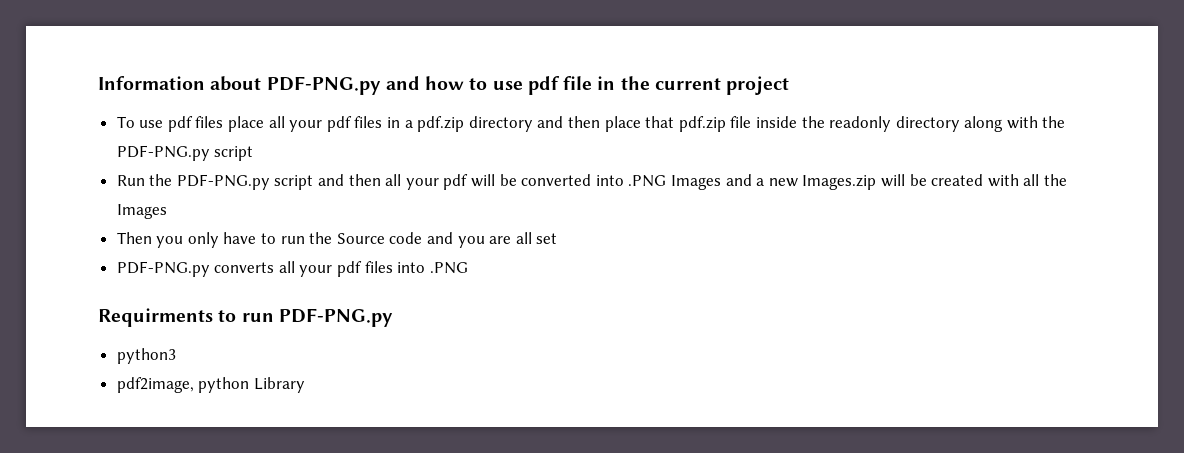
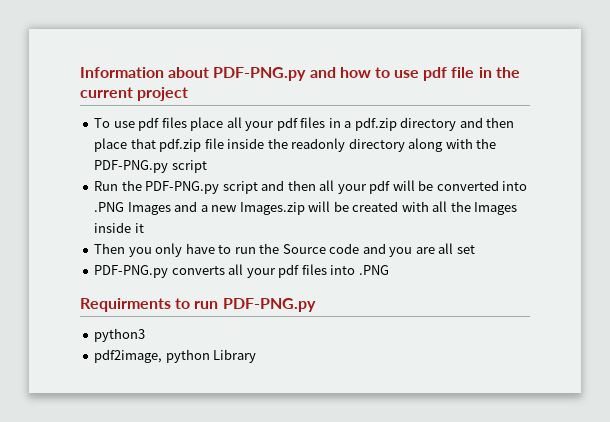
(167, 211) none -> [94,222,144,233] inside it

